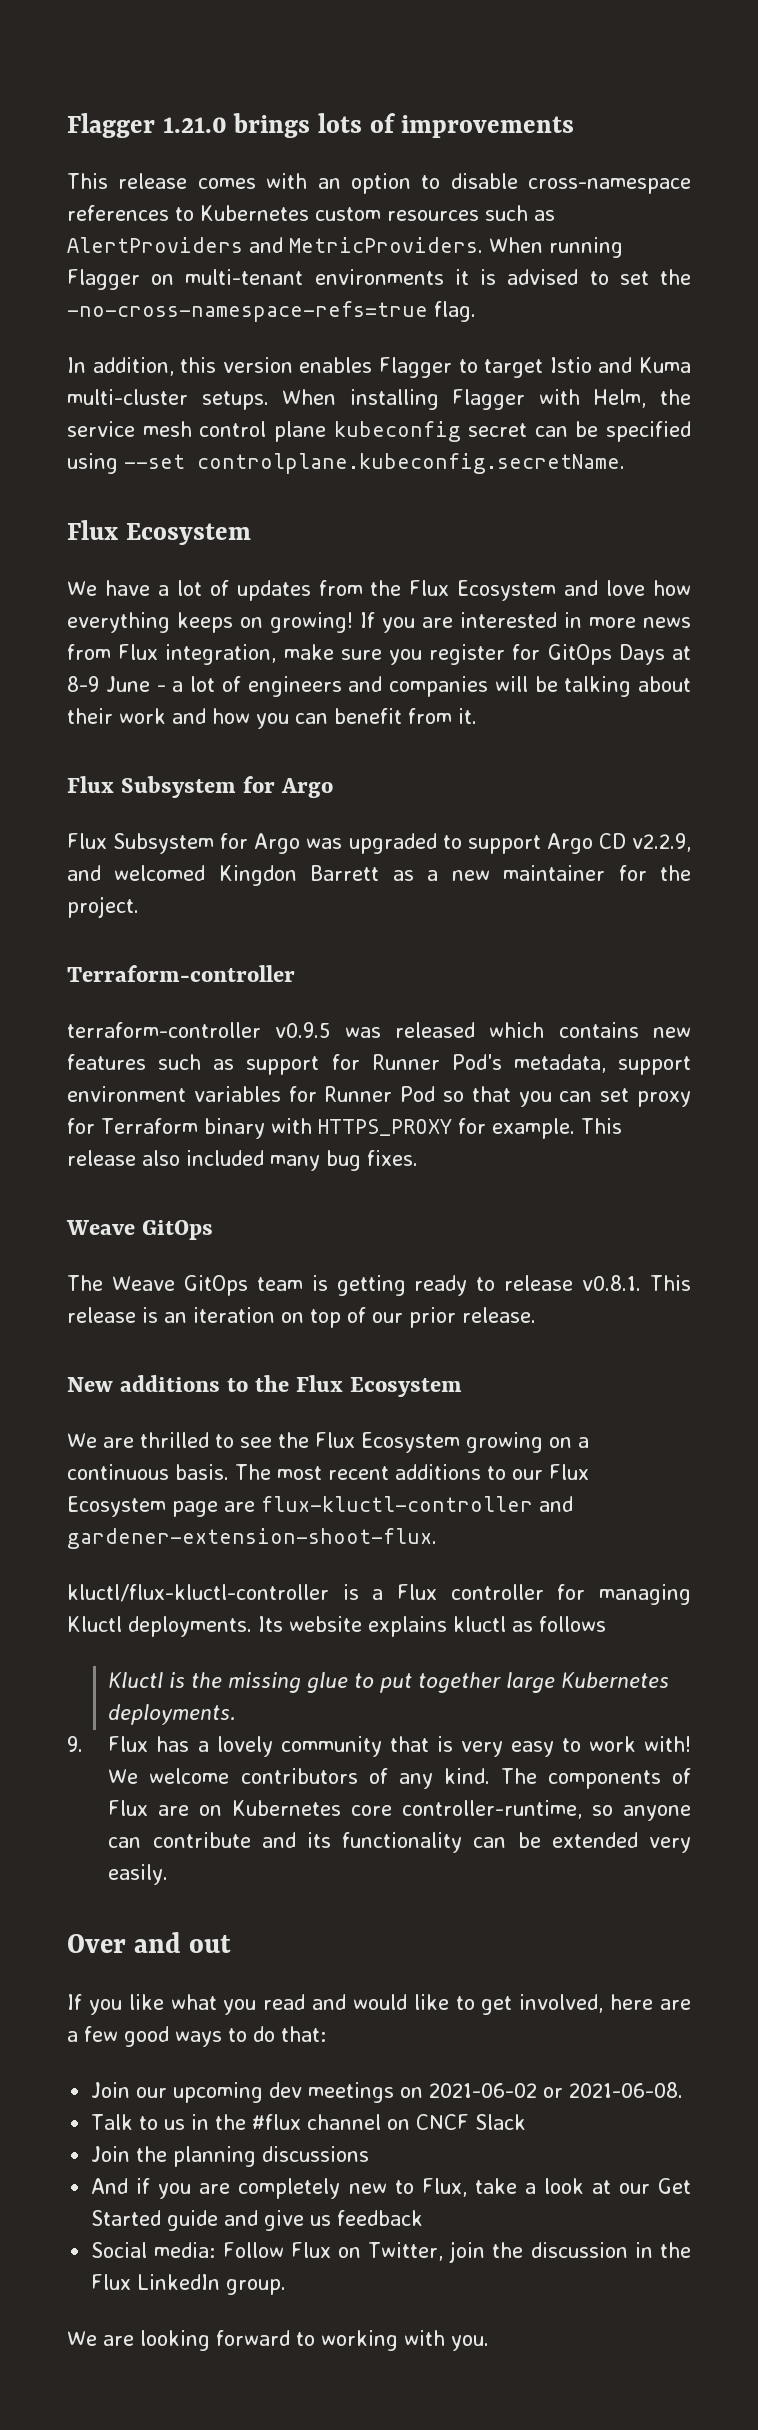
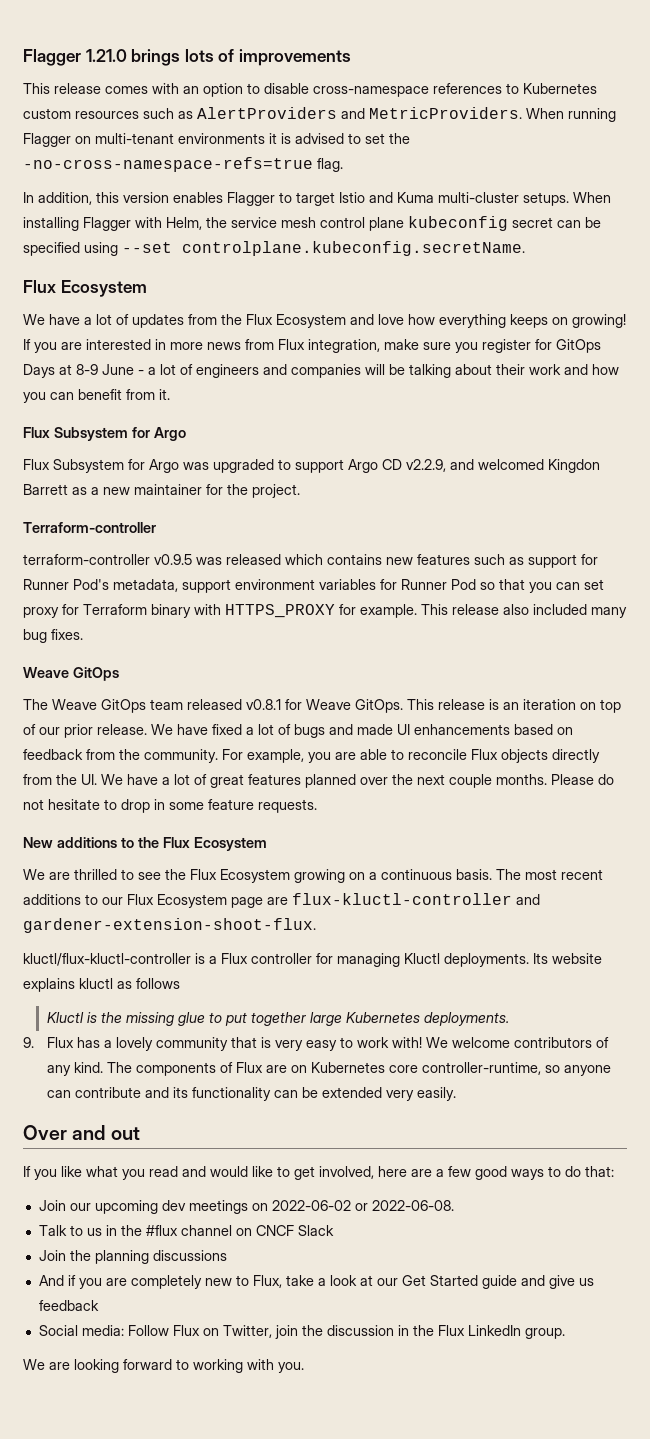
[311,1275,642,1296] is getting ready to release v0.8.1. -> [187,699,403,713] released v0.8.1 for Weave GitOps.
(536, 1315) none -> [151,724,573,738] [23,749,600,763] [23,774,614,788] [23,799,317,813] We have fixed a lot of bugs and made UI enhancements based on feedback from the community. For example, you are able to reconcile Flux objects directly from the UI. We have a lot of great features planned over the next couple months. Please do not hesitate to drop in some feature requests.
[429,2082,684,2098] 2021-06-02 or 2021-06-08. -> [271,1200,454,1211] 2022-06-02 or 2022-06-08.

